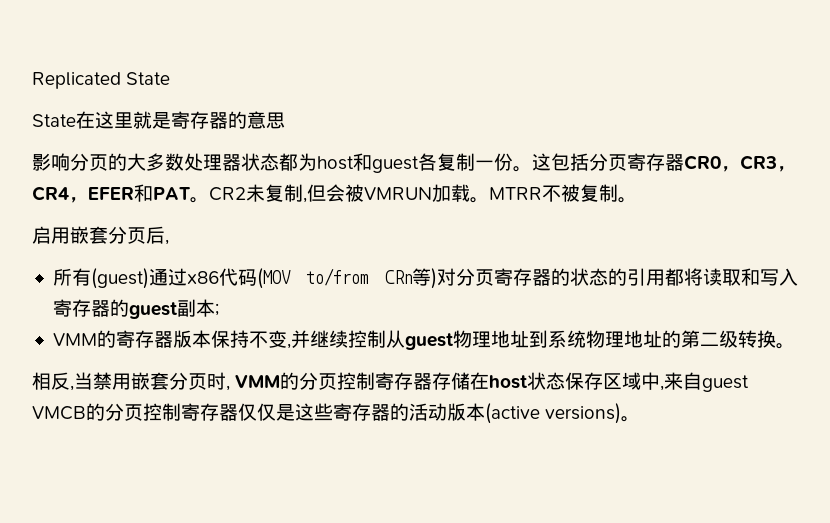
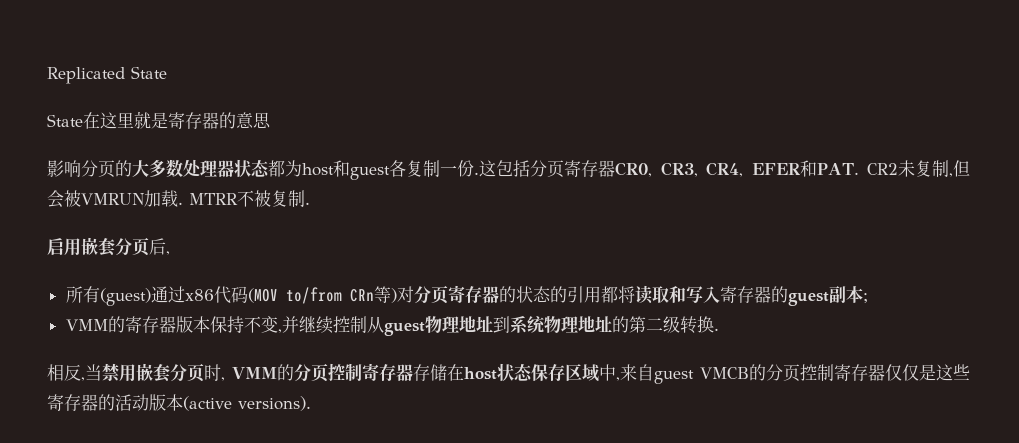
[513,166,532,172] 。 -> [474,172,479,175] .
[684,155,796,172] [32,184,209,203] CR0，CR3，CR4，EFER和PAT。 -> [615,160,859,177] CR0, CR3, CR4, EFER和PAT.
[470,197,489,203] 。 -> [178,202,183,205] .
[618,197,637,203] 。 -> [305,202,310,205] .
[775,343,795,349] 。 -> [713,328,719,331] .
[545,403,641,424] versions)。 -> [238,396,311,411] versions).

